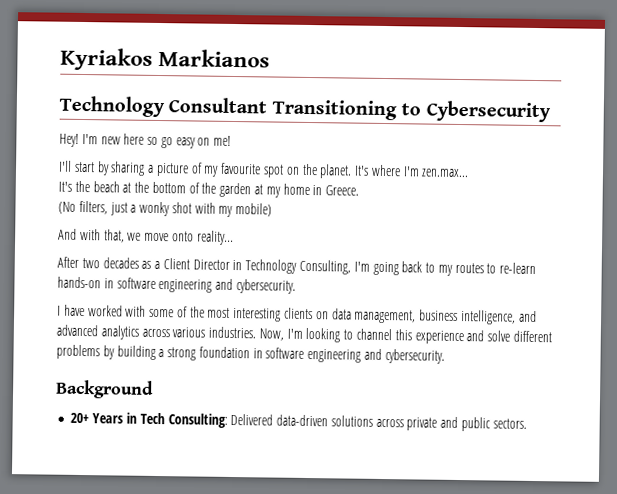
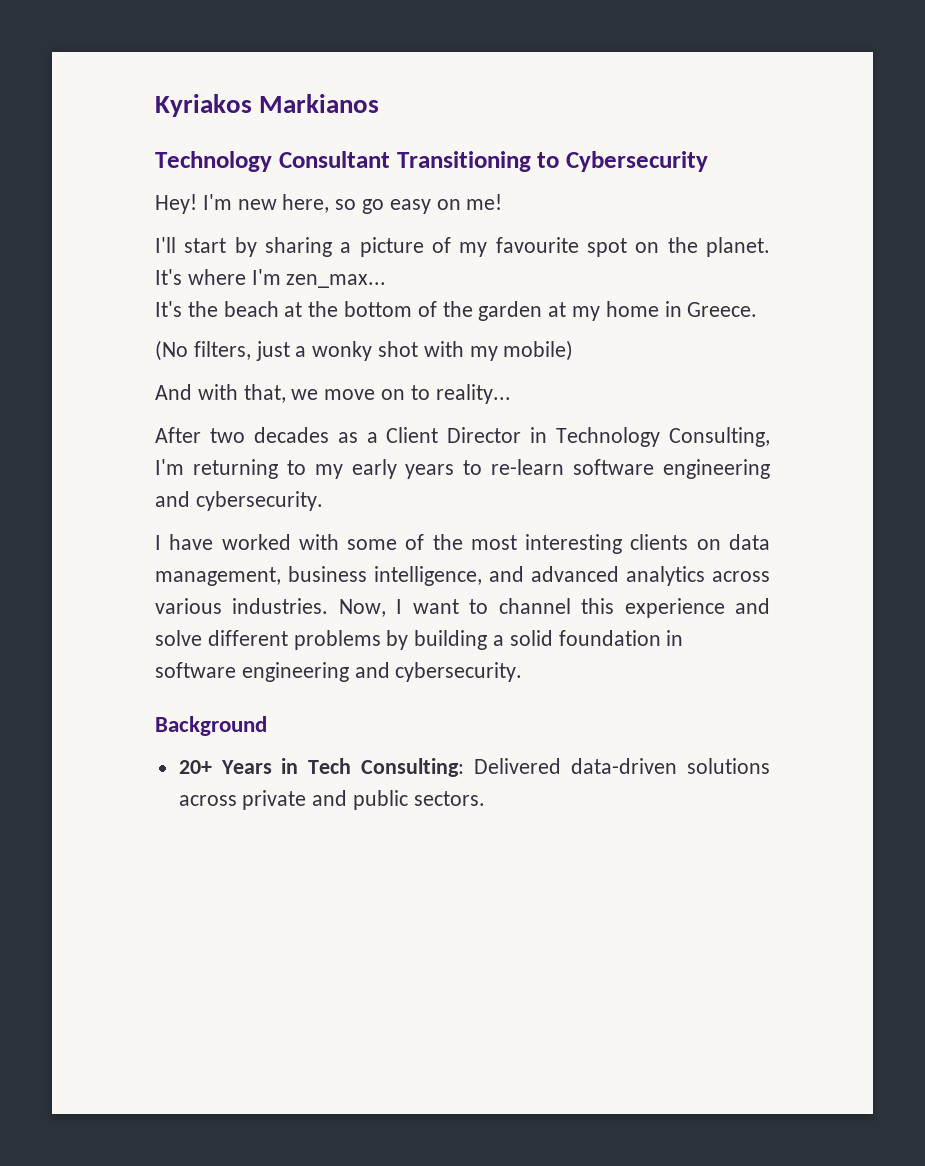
[123,133,145,145] here -> [282,194,330,213] here,
[421,168,470,178] zen.max... -> [286,274,387,288] zen_max...
[171,231,194,242] onto -> [381,385,430,400] on to
[372,261,537,276] [57,276,114,289] going back to my routes to re-learn hands-on in -> [192,459,565,479] returning to my early years to re-learn
[286,327,341,343] I'm looking -> [396,599,459,614] I want
[167,347,197,361] strong -> [509,630,553,646] solid

